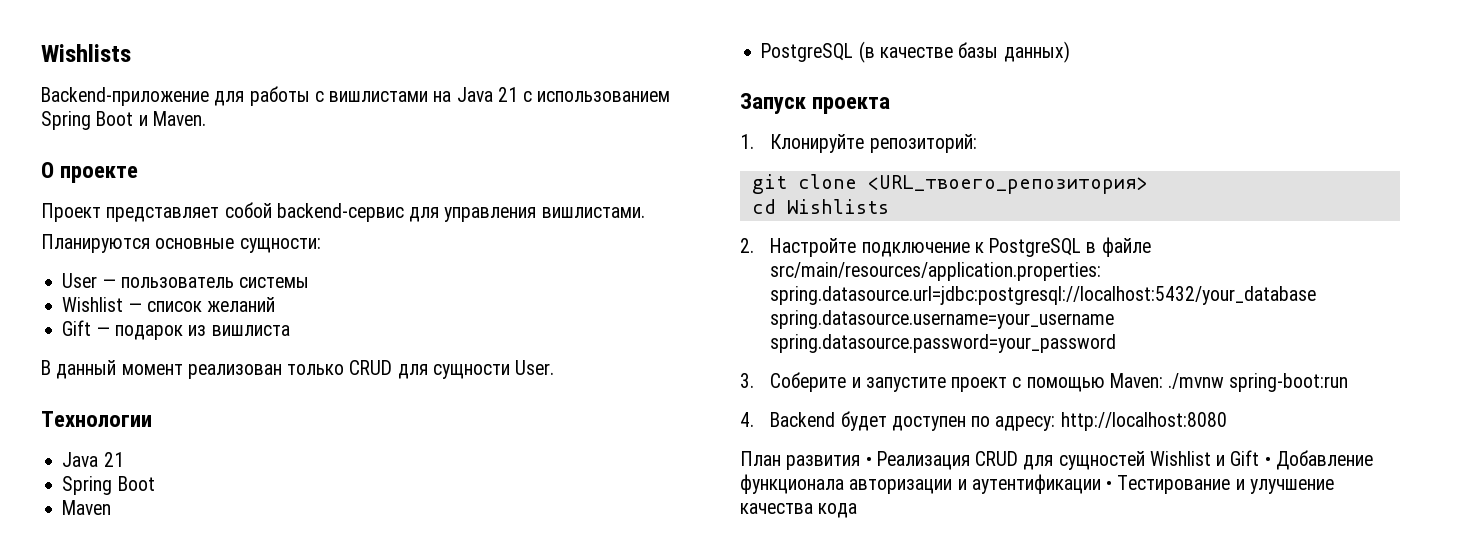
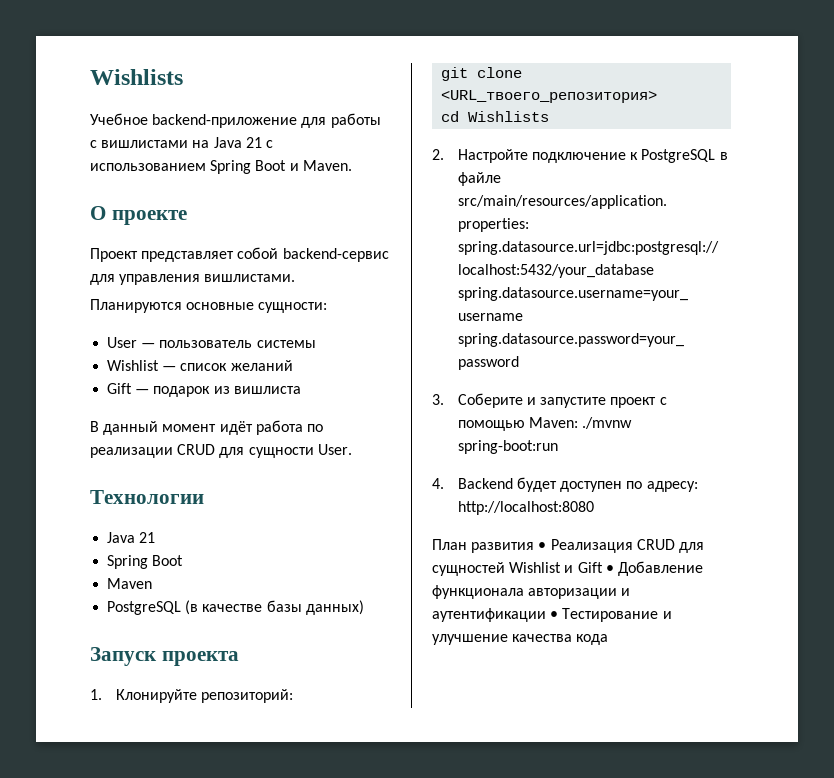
[41,44,131,62] [41,87,209,106] Wishlists // Backend-приложение -> [90,69,183,85] [90,113,298,128] Wishlists // Учебное backend-приложение
[187,364,345,379] реализован только -> [219,420,323,435] [90,447,173,458] идёт работа по реализации

